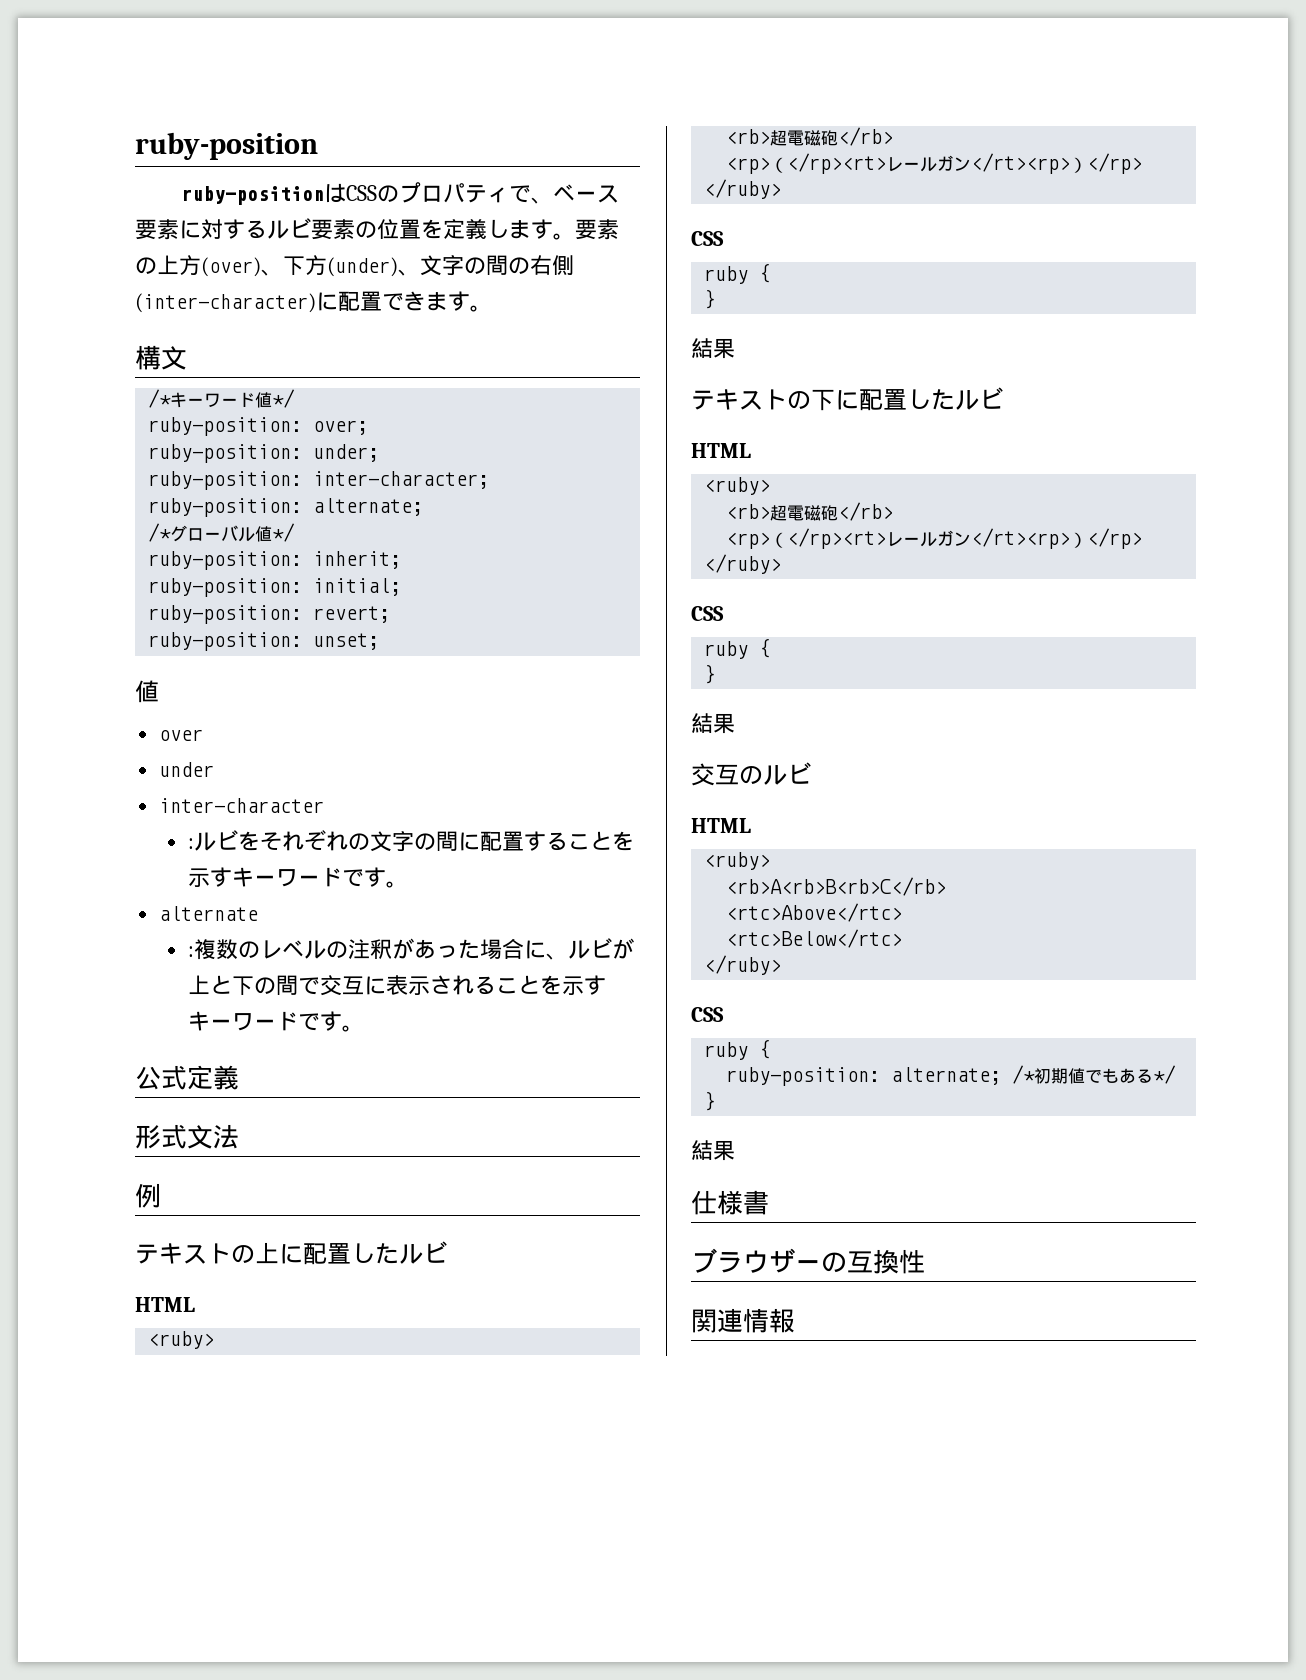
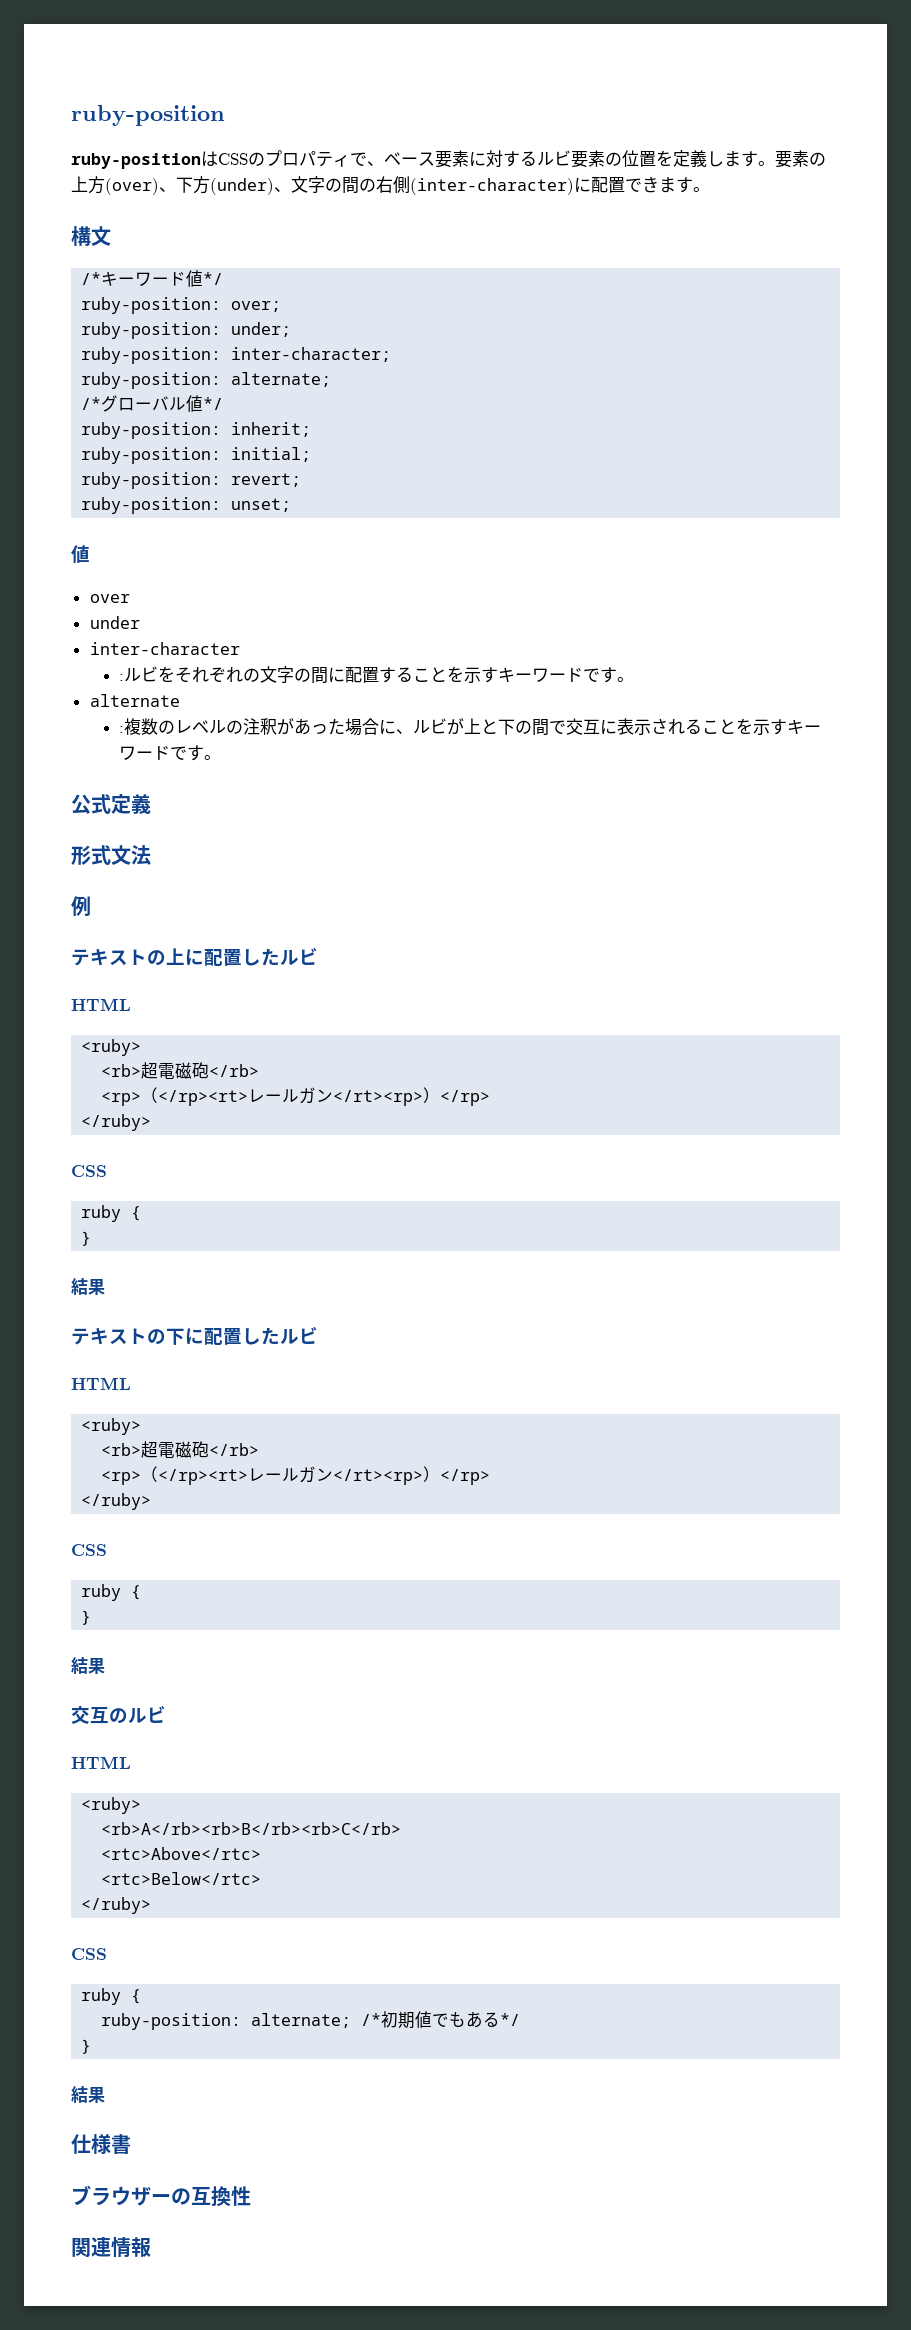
[726,877,947,896] <rb>A<rb>B<rb>C</rb> -> [101,1822,402,1835] <rb>A</rb><rb>B</rb><rb>C</rb>

